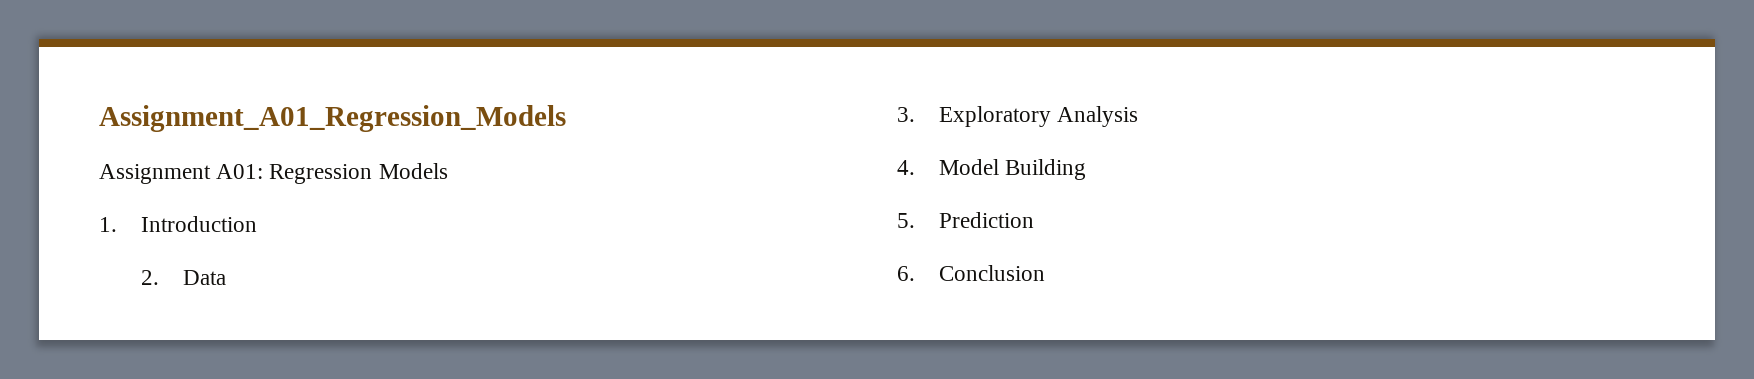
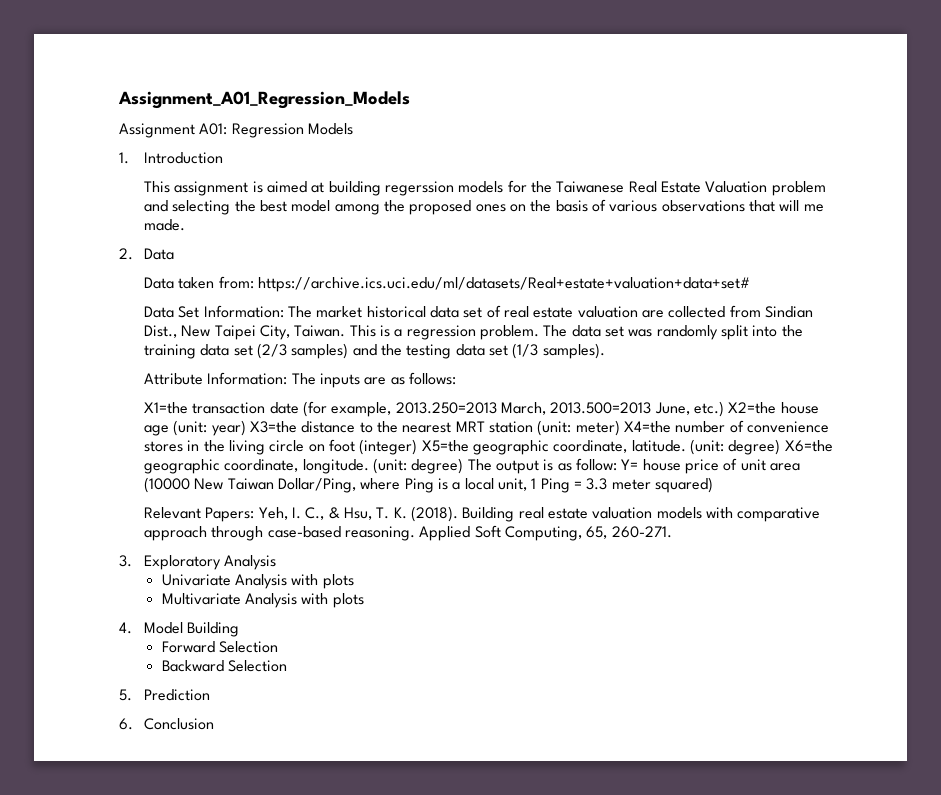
[141,270,227,285] [897,106,1139,127] 2. Data // 3. Exploratory Analysis -> [144,180,826,196] [144,199,824,215] [144,219,186,231] [119,248,175,260] [144,276,751,292] [144,305,813,318] [144,325,803,340] [144,343,605,359] [144,372,456,388] [144,401,819,417] [144,420,829,436] [144,439,833,455] [144,458,800,474] [144,477,713,493] [144,506,821,522] [144,525,672,541] [119,555,277,570] [161,574,354,589] [161,593,364,608] This assignment is aimed at building regerssion models for the Taiwanese Real Estate Valuation problem and selecting the best model among the proposed ones on the basis of various observations that will me made. // 2. Data // Data taken from: https://archive.ics.uci.edu/ml/datasets/Real+estate+valuation+data+set# // Data Set Information: The market historical data set of real estate valuation are collected from Sindian Dist., New Taipei City, Taiwan. This is a regression problem. The data set was randomly split into the training data set (2/3 samples) and the testing data set (1/3 samples). // Attribute Information: The inputs are as follows: // X1=the transaction date (for example, 2013.250=2013 March, 2013.500=2013 June, etc.) X2=the house age (unit: year) X3=the distance to the nearest MRT station (unit: meter) X4=the number of convenience stores in the living circle on foot (integer) X5=the geographic coordinate, latitude. (unit: degree) X6=the geographic coordinate, longitude. (unit: degree) The output is as follow: Y= house price of unit area (10000 New Taiwan Dollar/Ping, where Ping is a local unit, 1 Ping = 3.3 meter squared) // Relevant Papers: Yeh, I. C., & Hsu, T. K. (2018). Building real estate valuation models with comparative approach through case-based reasoning. Applied Soft Computing, 65, 260-271. // 3. Exploratory Analysis // Univariate Analysis with plots // Multivariate Analysis with plots
(1087, 169) none -> [161,641,278,653] [161,660,287,672] // Forward Selection // Backward Selection

